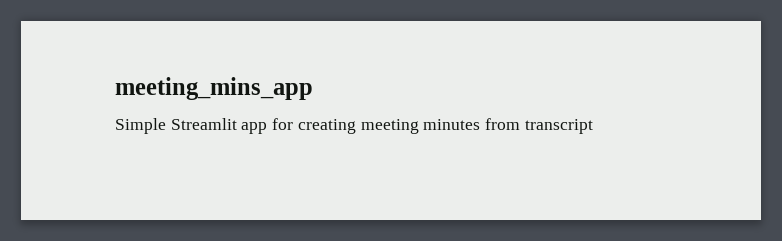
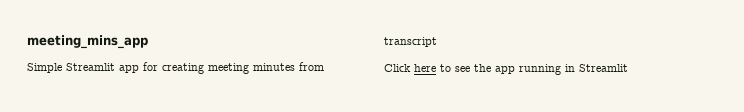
(593, 126) none -> [384,64,628,75] // Click here to see the app running in Streamlit

